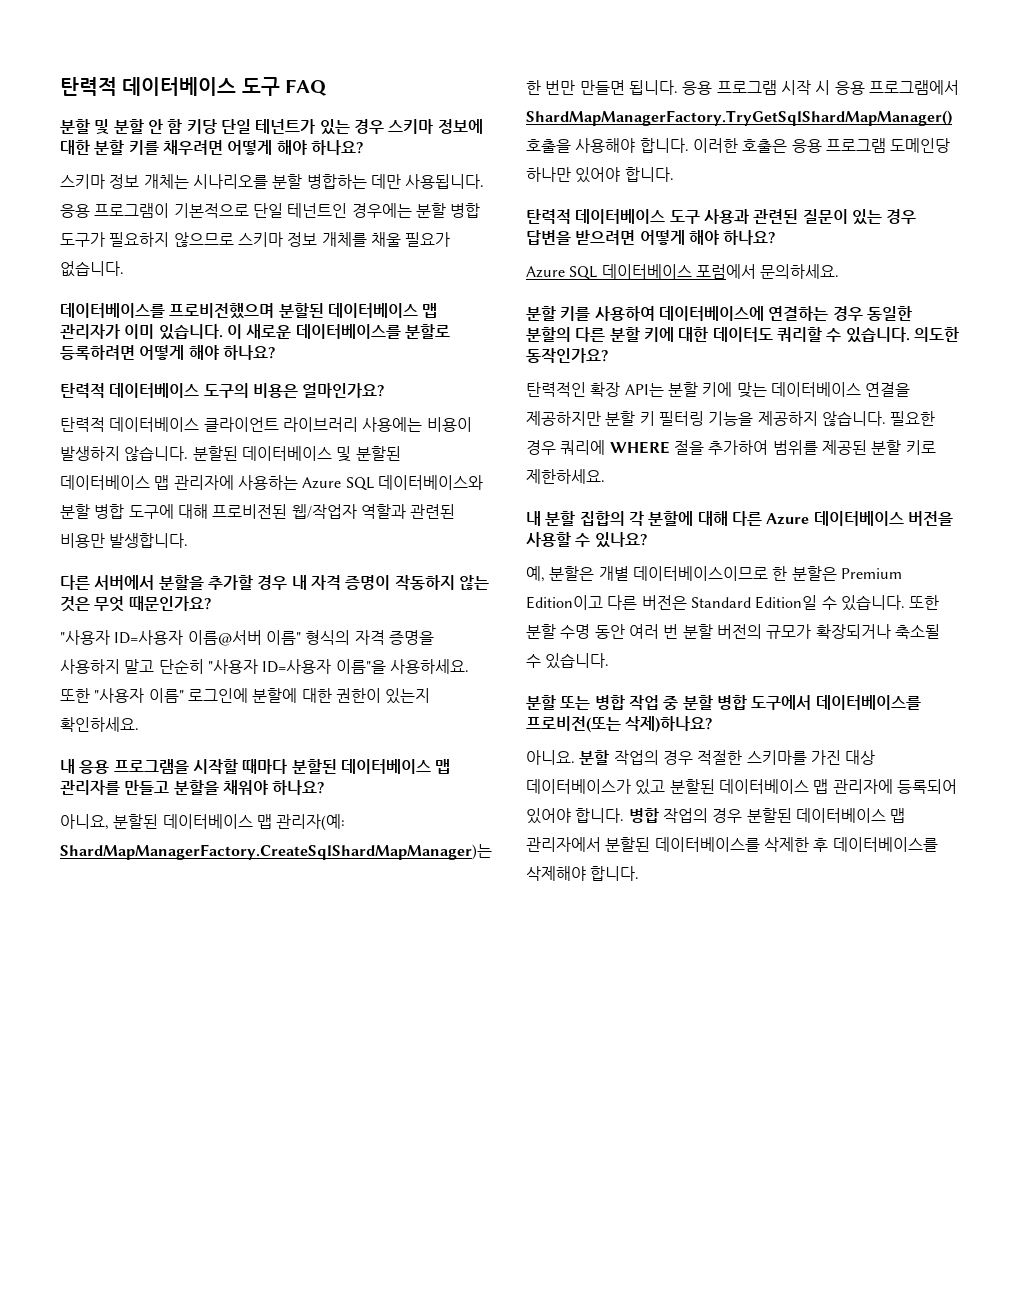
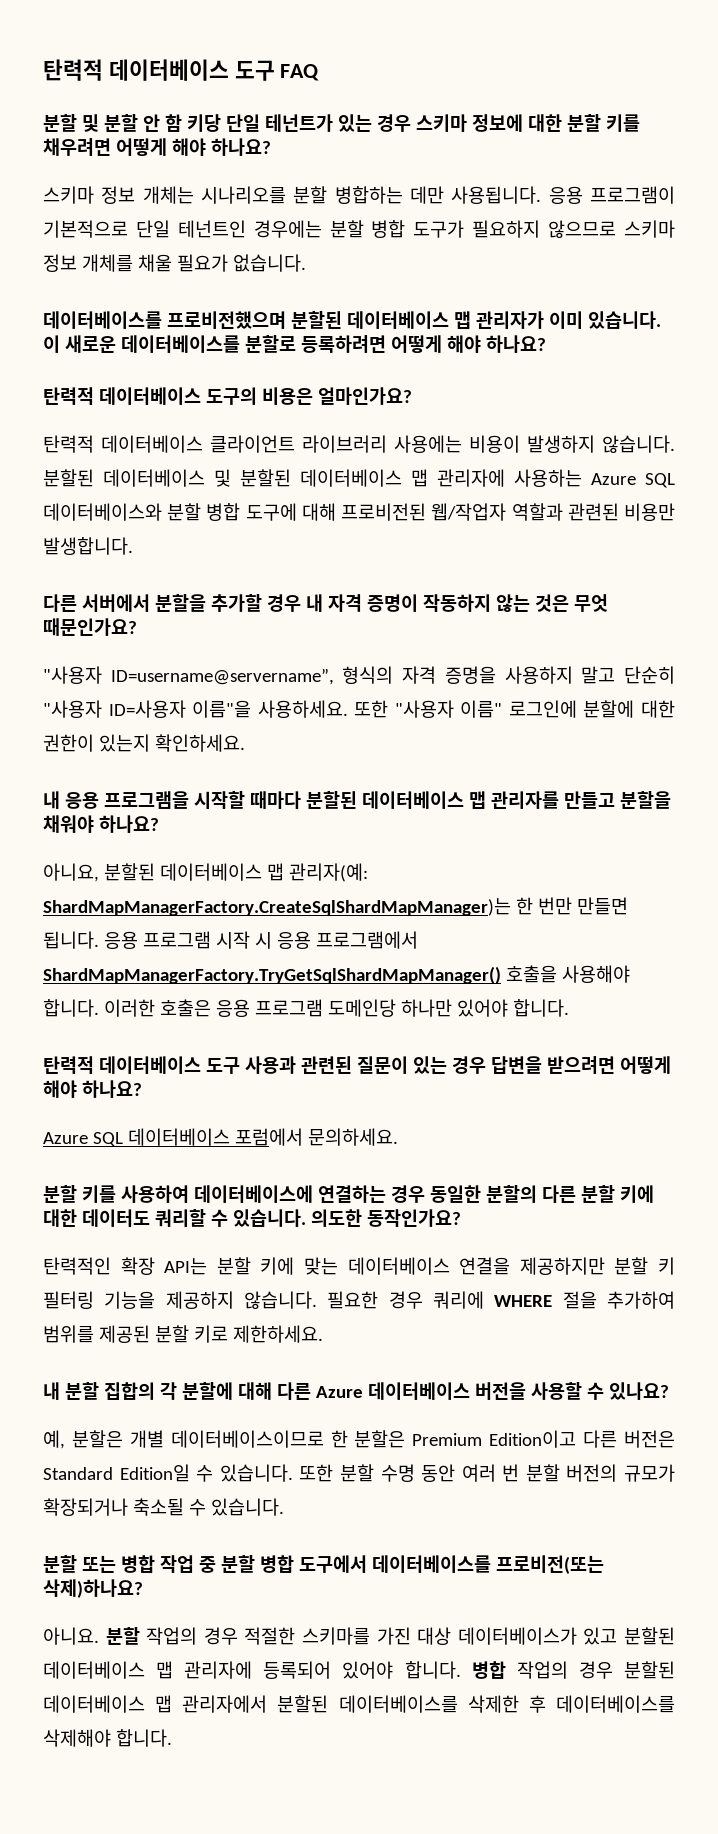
[114,630,301,646] ID=사용자 이름@서버 이름" -> [110,668,334,685] ID=username@servername”,

